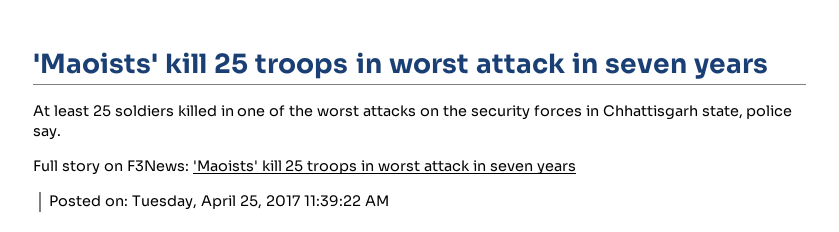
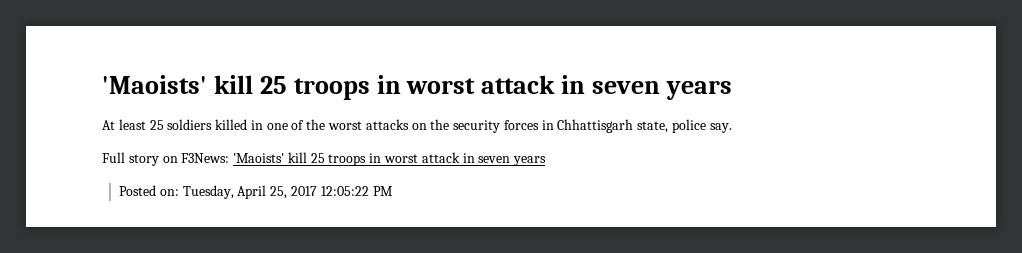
[303,195,389,207] 11:39:22 AM -> [320,186,393,196] 12:05:22 PM

